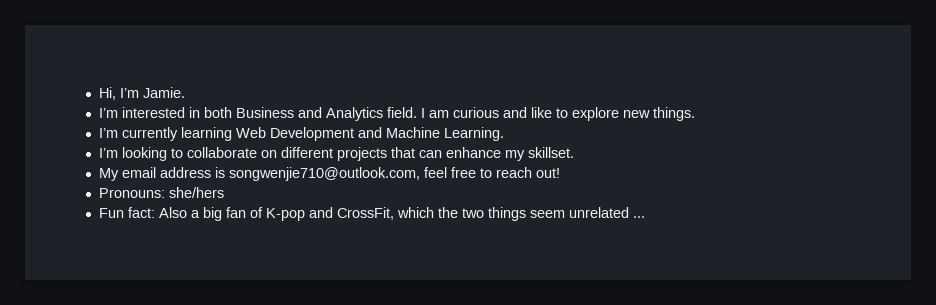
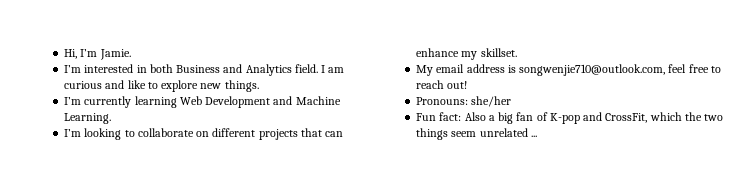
[168,187,224,198] she/hers -> [471,96,512,107] she/her

